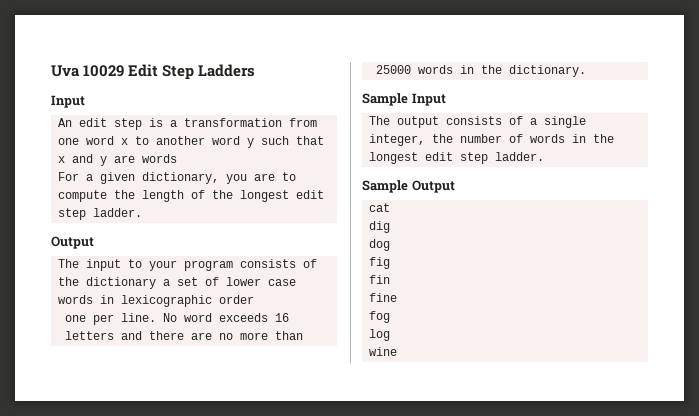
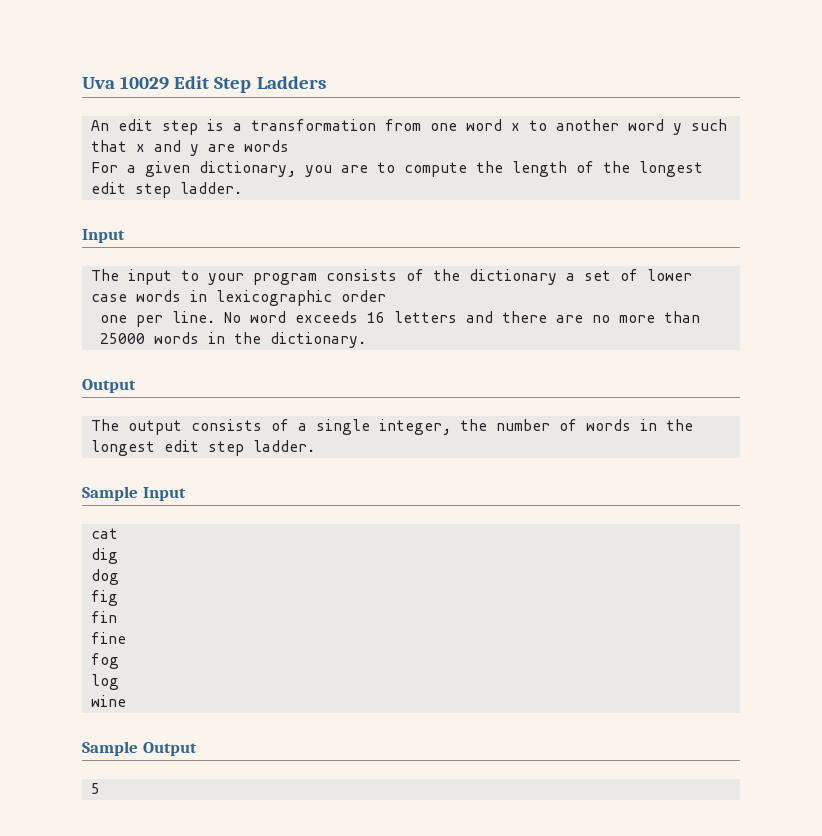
[51,95,85,108] // Input -> (326, 82) none
[51,236,94,249] Output -> [82,229,125,243] Input
[362,93,446,106] Sample Input -> [82,379,136,393] Output
[411,180,455,193] Output -> [142,487,186,501] Input
(397, 351) none -> [82,741,197,756] [91,783,101,794] // Sample Output // 5

